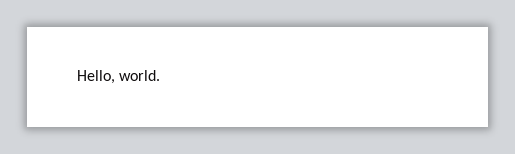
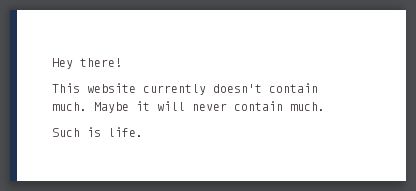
[77,70,161,84] Hello, world. -> [52,58,122,69] [52,83,318,95] [52,101,325,113] [52,127,143,137] Hey there! // This website currently doesn't contain much. Maybe it will never contain much. // Such is life.

